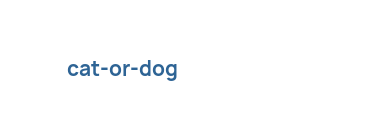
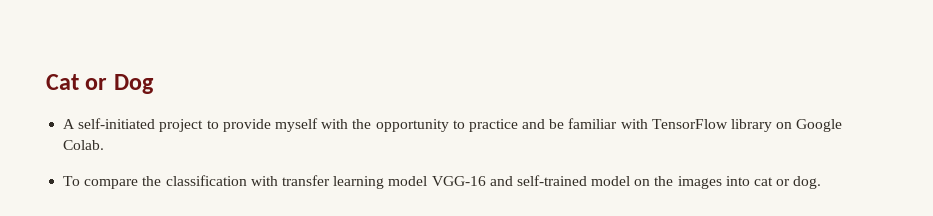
[67,60,178,81] cat-or-dog -> [46,74,154,94] [63,118,843,132] [63,140,105,150] [63,175,822,189] Cat or Dog // A self-initiated project to provide myself with the opportunity to practice and be familiar with TensorFlow library on Google Colab. // To compare the classification with transfer learning model VGG-16 and self-trained model on the images into cat or dog.

